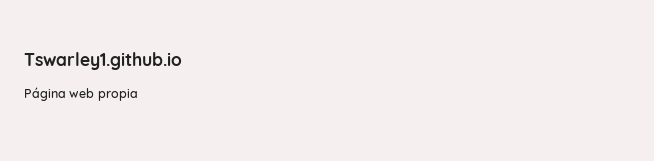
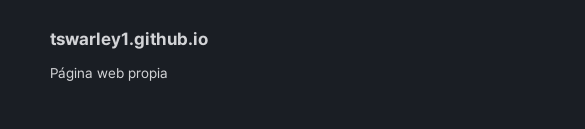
[24,52,182,70] Tswarley1.github.io -> [50,31,208,49] tswarley1.github.io

